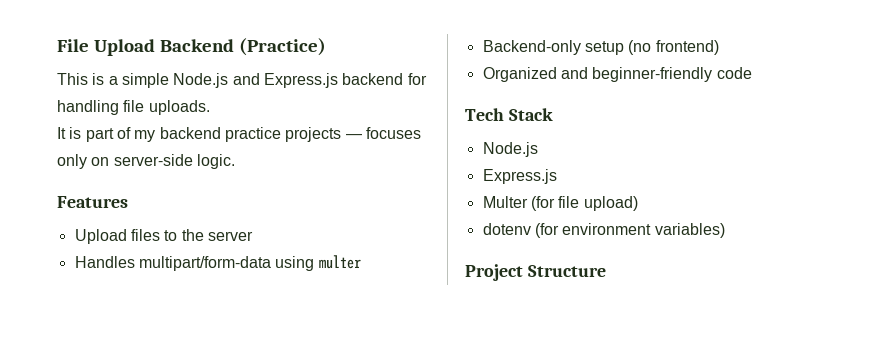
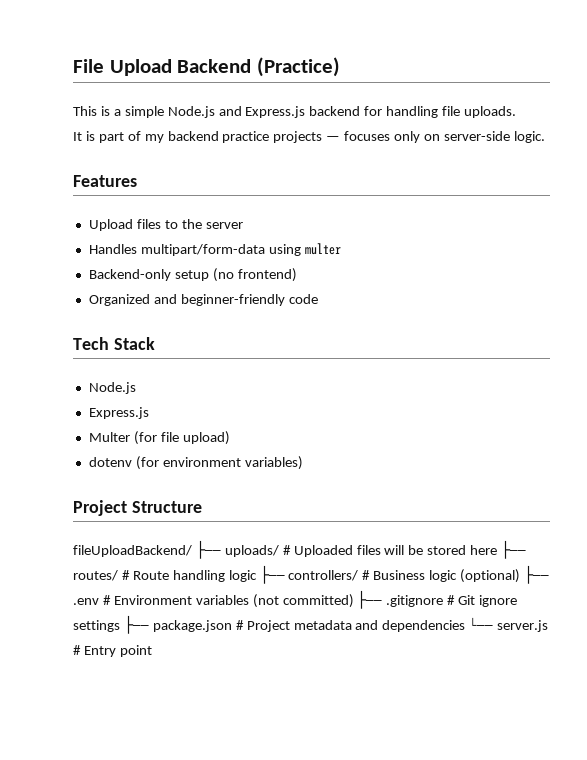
(606, 271) none -> [73,540,527,559] [73,565,550,584] [73,590,518,609] [73,615,549,634] [73,645,152,657] // fileUploadBackend/ ├── uploads/ # Uploaded files will be stored here ├── routes/ # Route handling logic ├── controllers/ # Business logic (optional) ├── .env # Environment variables (not committed) ├── .gitignore # Git ignore settings ├── package.json # Project metadata and dependencies └── server.js # Entry point

